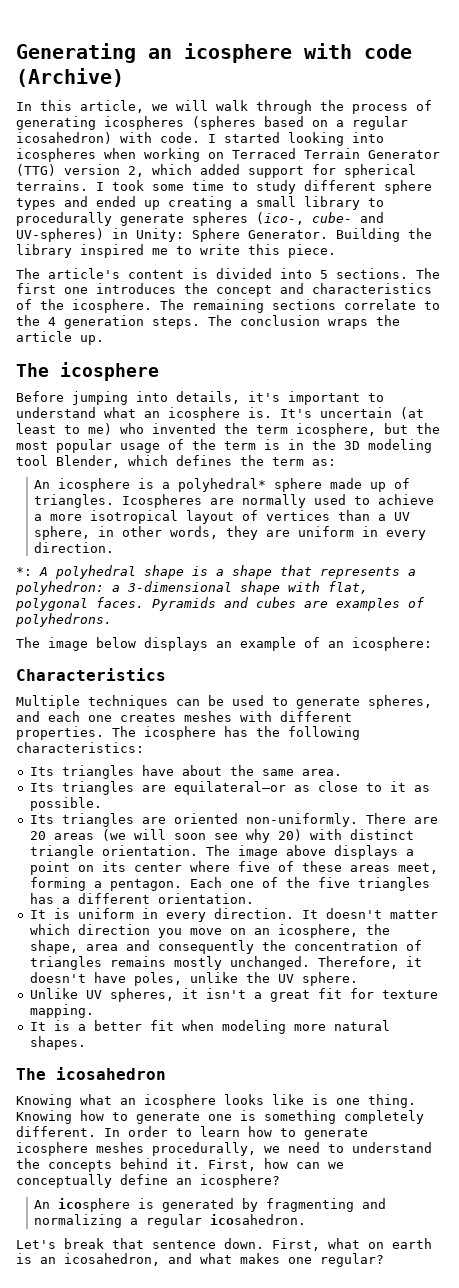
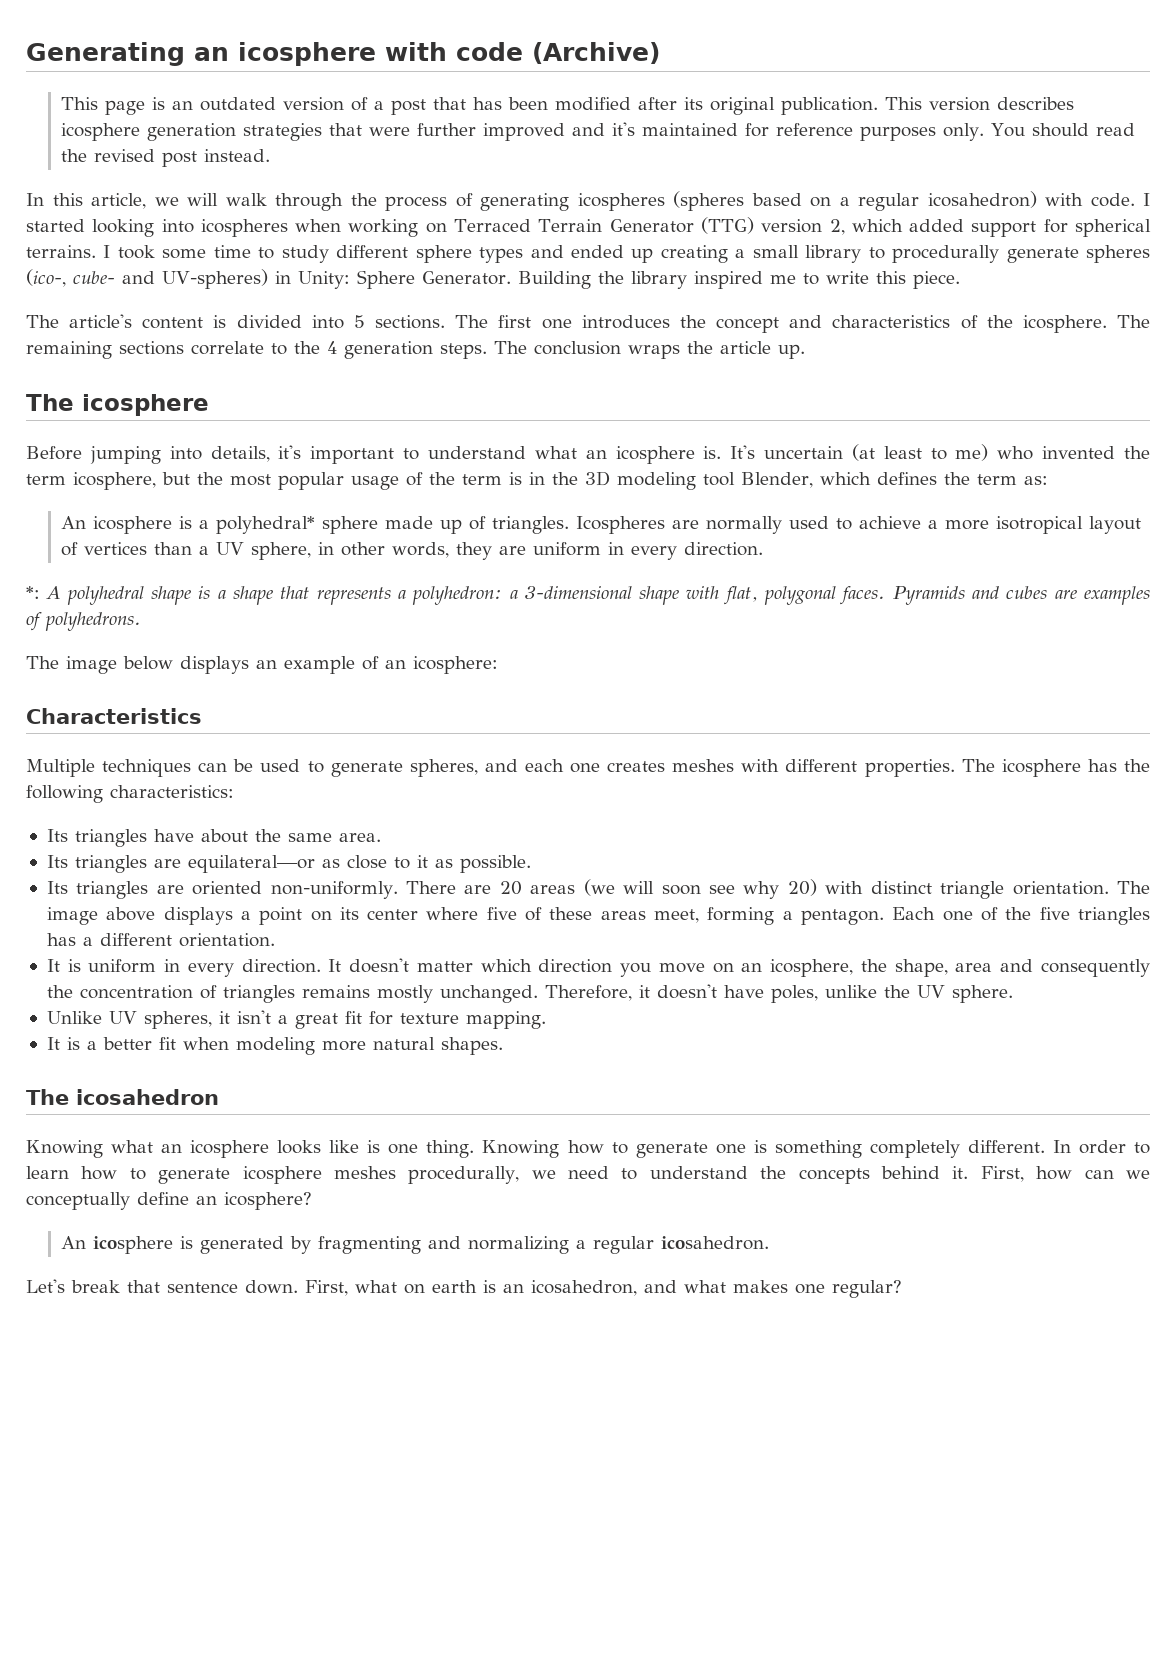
(124, 77) none -> [60,97,1074,115] [60,122,1135,141] [60,149,270,167] // This page is an outdated version of a post that has been modified after its original publication. This version describes icosphere generation strategies that were further improved and it's maintained for reference purposes only. You should read the revised post instead.

